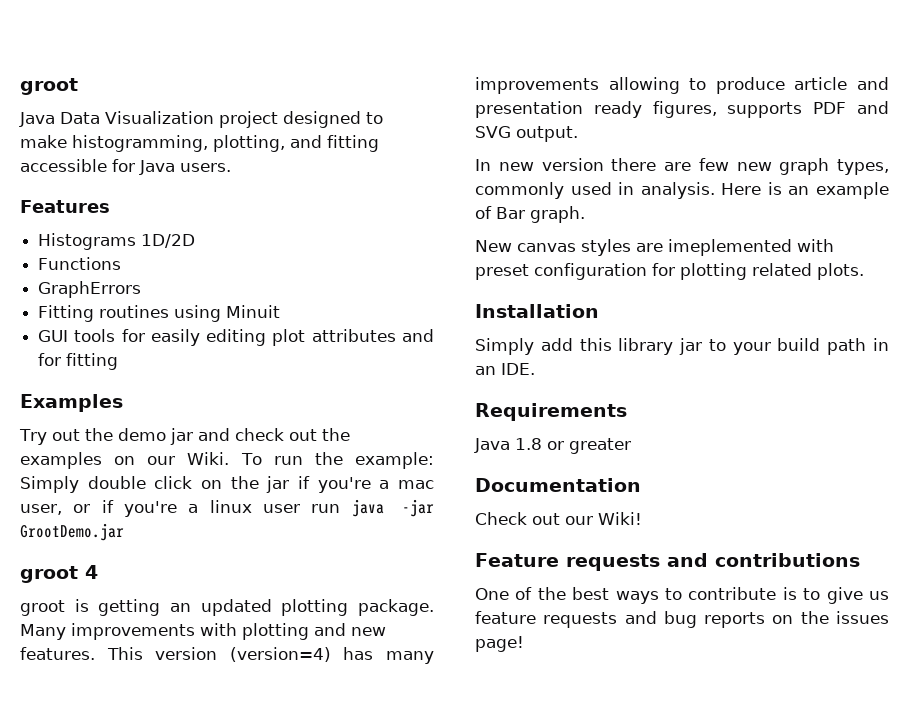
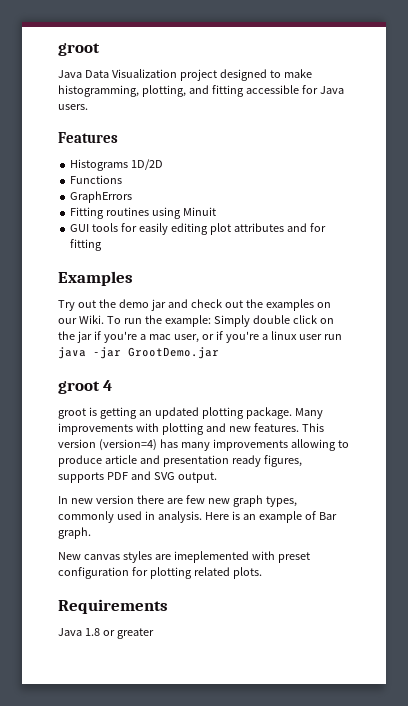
[475,304,599,318] [475,338,889,355] [475,363,535,375] // Installation // Simply add this library jar to your build path in an IDE. -> (262, 573) none
[475,478,641,492] [475,512,642,525] [475,553,860,571] [475,587,889,604] [475,611,889,628] [475,636,524,652] // Documentation // Check out our Wiki! // Feature requests and contributions // One of the best ways to contribute is to give us feature requests and bug reports on the issues page! -> (154, 633) none

